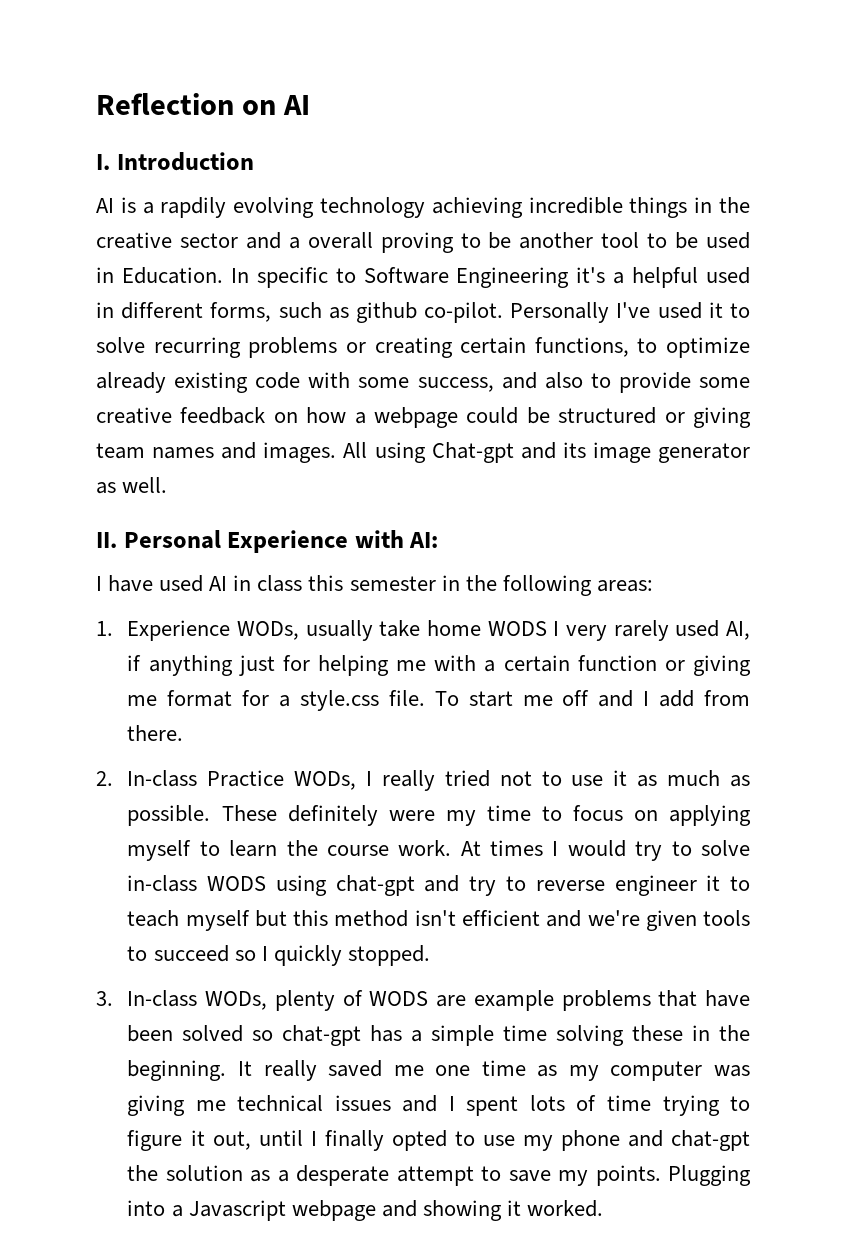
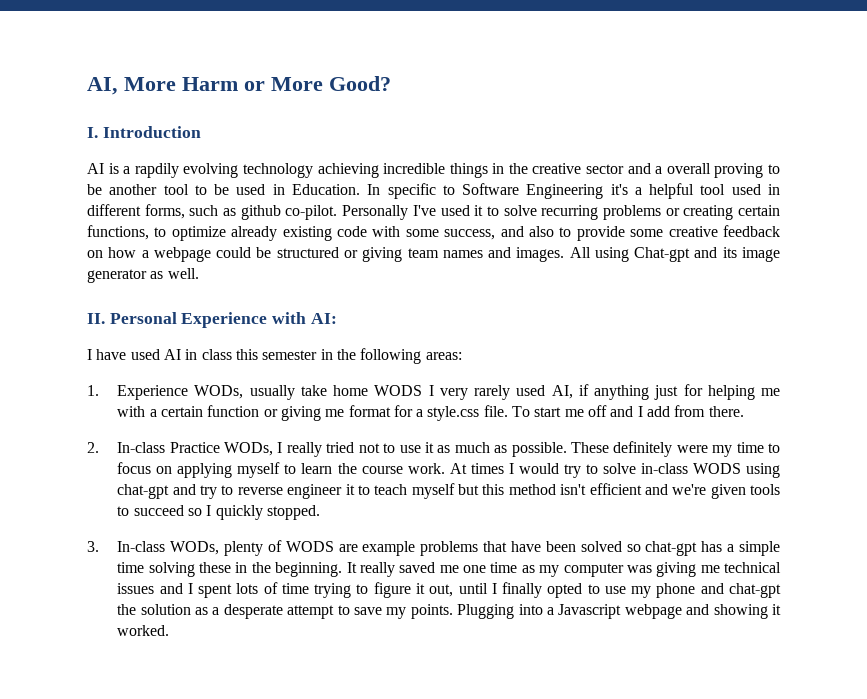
[96,93,311,115] Reflection on AI -> [87,76,391,95] AI, More Harm or More Good?
(699, 277) none -> [700,184,726,195] tool

